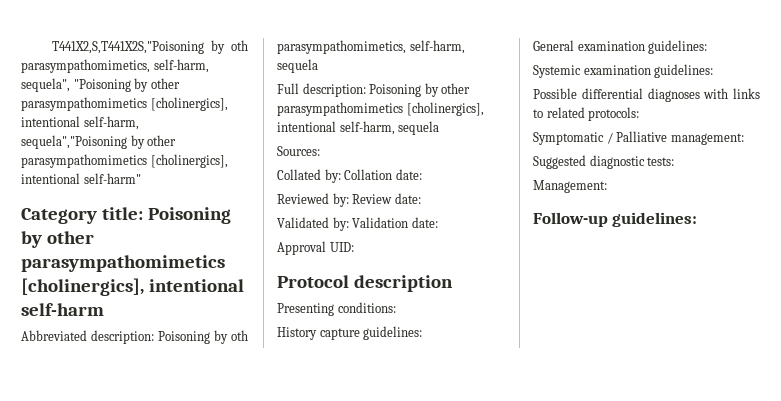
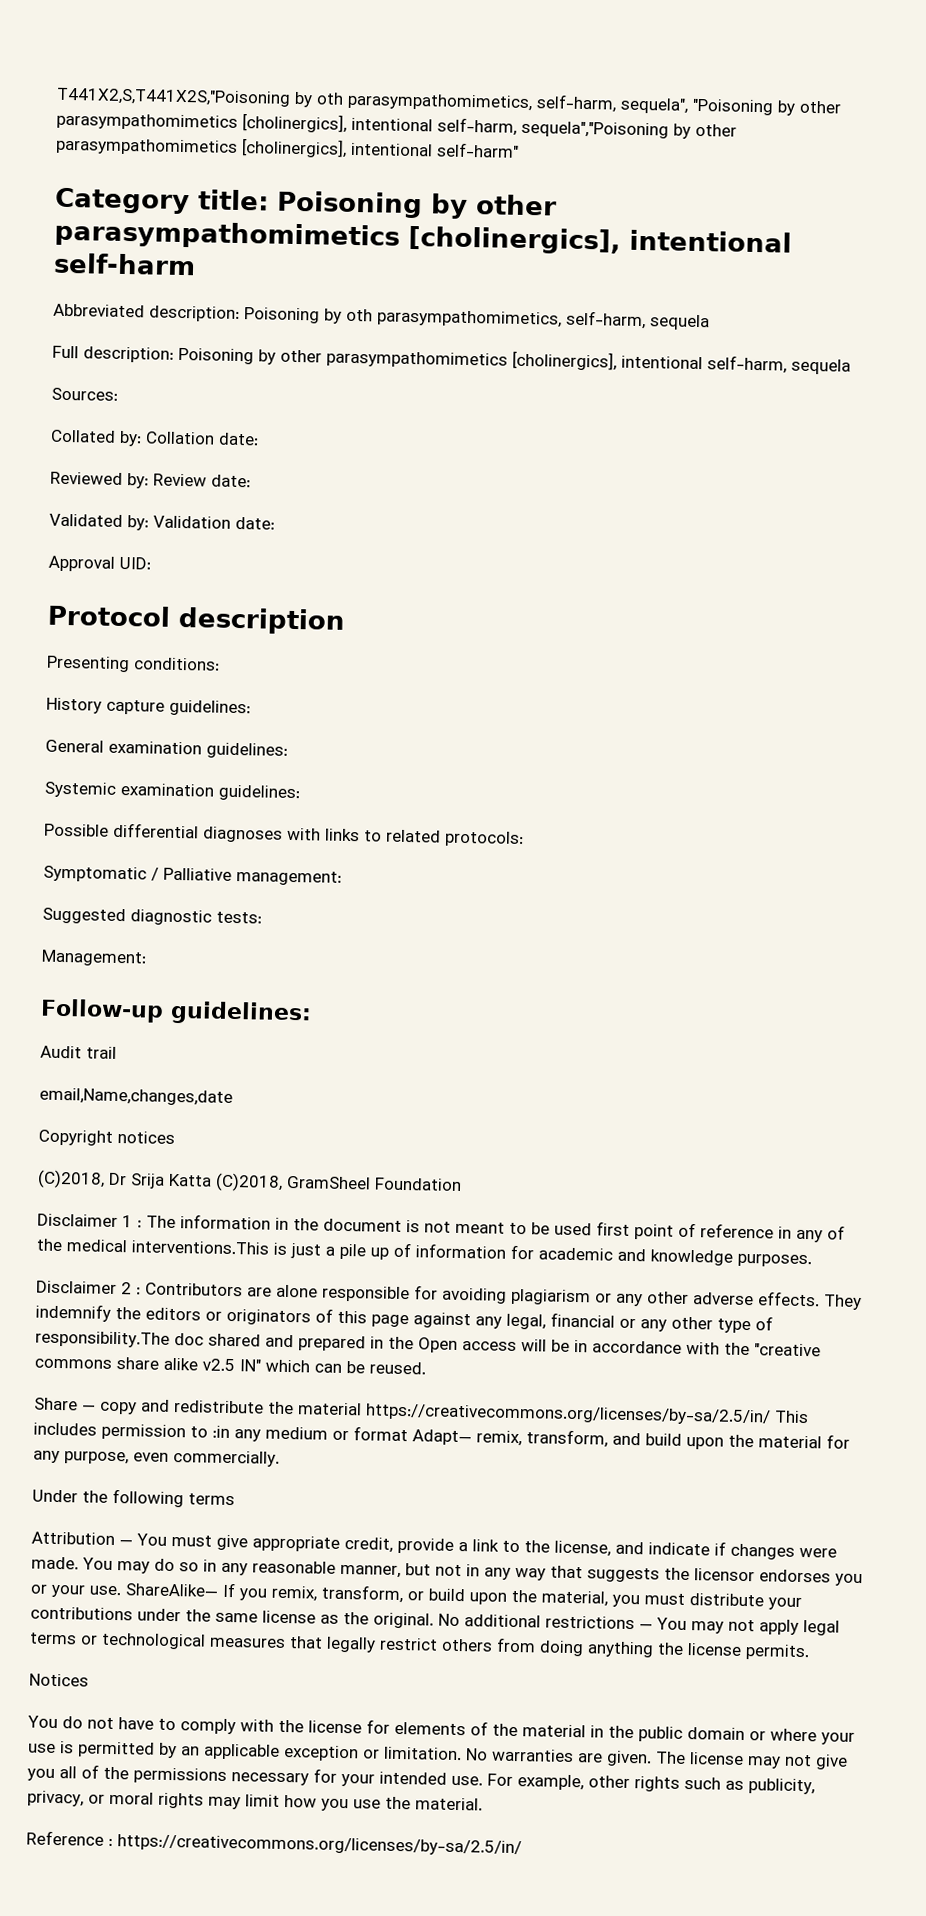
(698, 219) none -> [40,1045,117,1059] [39,1087,233,1106] [38,1129,175,1146] [37,1169,462,1192] [37,1213,845,1243] [36,1238,812,1268] [36,1280,862,1310] [35,1303,773,1334] [35,1330,821,1357] [34,1357,426,1375] [34,1397,809,1426] [33,1422,850,1450] [33,1450,280,1467] [32,1488,235,1508] [31,1531,837,1560] [31,1556,863,1587] [30,1582,802,1611] [30,1606,840,1636] [29,1632,810,1661] [29,1673,89,1687] [27,1715,855,1745] [28,1741,848,1770] [27,1764,815,1795] [27,1790,483,1812] [26,1830,522,1857] // Audit trail // email,Name,changes,date // Copyright notices // (C)2018, Dr Srija Katta (C)2018, GramSheel Foundation // Disclaimer 1 : The information in the document is not meant to be used first point of reference in any of the medical interventions.This is just a pile up of information for academic and knowledge purposes. // Disclaimer 2 : Contributors are alone responsible for avoiding plagiarism or any other adverse effects. They indemnify the editors or originators of this page against any legal, financial or any other type of responsibility.The doc shared and prepared in the Open access will be in accordance with the "creative commons share alike v2.5 IN" which can be reused. // Share — copy and redistribute the material https://creativecommons.org/licenses/by-sa/2.5/in/ This includes permission to :in any medium or format Adapt— remix, transform, and build upon the material for any purpose, even commercially. // Under the following terms // Attribution — You must give appropriate credit, provide a link to the license, and indicate if changes were made. You may do so in any reasonable manner, but not in any way that suggests the licensor endorses you or your use. ShareAlike— If you remix, transform, or build upon the material, you must distribute your contributions under the same license as the original. No additional restrictions — You may not apply legal terms or technological measures that legally restrict others from doing anything the license permits. // Notices // You do not have to comply with the license for elements of the material in the public domain or where your use is permitted by an applicable exception or limitation. No warranties are given. The license may not give you all of the permissions necessary for your intended use. For example, other rights such as publicity, privacy, or moral rights may limit how you use the material. // Reference : https://creativecommons.org/licenses/by-sa/2.5/in/

